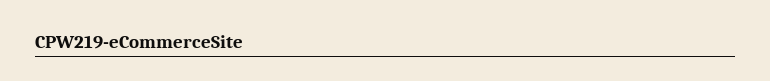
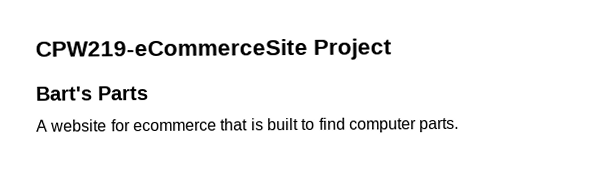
(243, 42) none -> [313,38,393,60] [35,86,149,101] [36,117,460,133] Project // Bart's Parts // A website for ecommerce that is built to find computer parts.

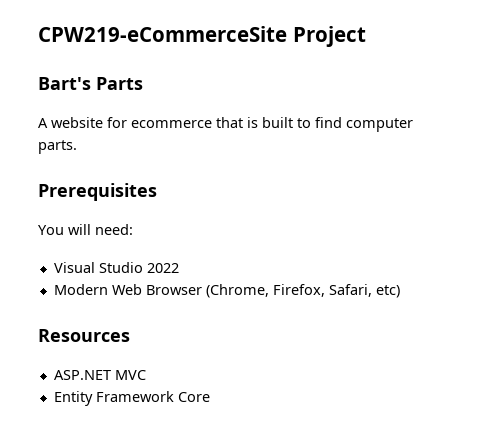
(460, 125) none -> [38,183,157,201] [38,224,133,235] [53,262,179,273] [53,284,400,298] [38,329,130,342] [53,370,146,380] [53,391,210,406] // Prerequisites // You will need: // Visual Studio 2022 // Modern Web Browser (Chrome, Firefox, Safari, etc) // Resources // ASP.NET MVC // Entity Framework Core

